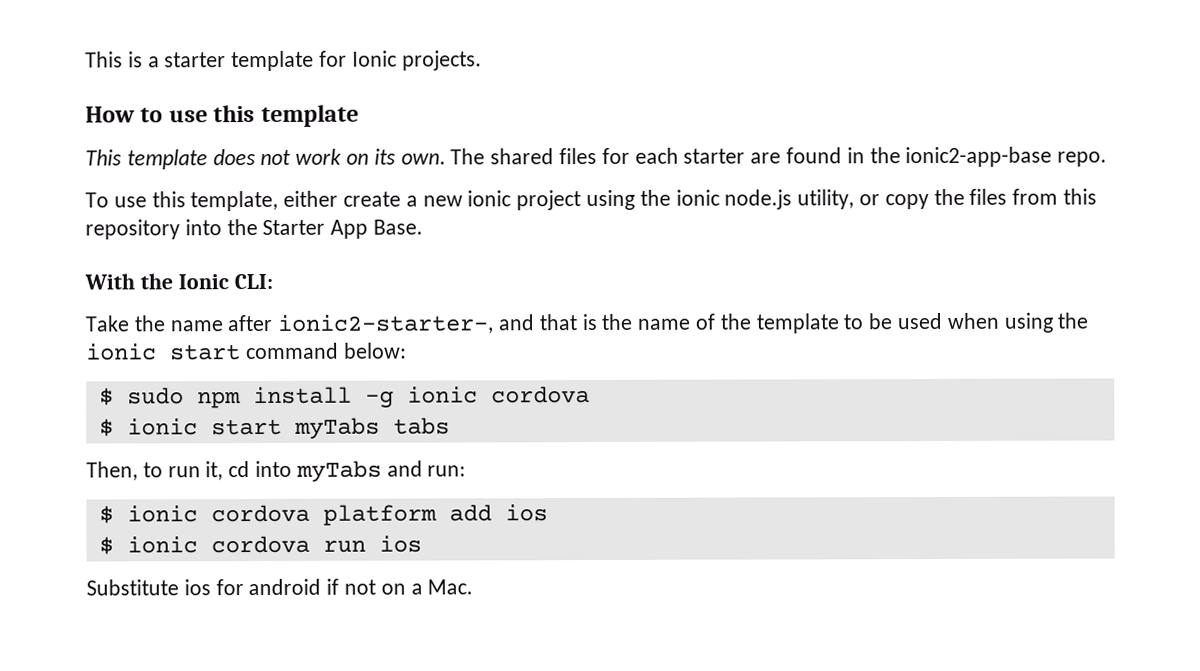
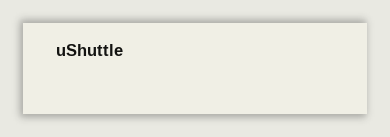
[85,50,482,72] [85,104,359,128] [85,146,1108,170] [85,188,1098,212] [85,219,424,240] [84,273,273,290] [85,312,1089,334] [86,342,407,361] [98,386,590,409] [98,417,450,439] [86,460,467,482] [98,504,548,526] [98,535,422,555] [86,578,474,596] This is a starter template for Ionic projects. // How to use this template // This template does not work on its own. The shared files for each starter are found in the ionic2-app-base repo. // To use this template, either create a new ionic project using the ionic node.js utility, or copy the files from this repository into the Starter App Base. // With the Ionic CLI: // Take the name after ionic2-starter-, and that is the name of the template to be used when using the ionic start command below: // $ sudo npm install -g ionic cordova // $ ionic start myTabs tabs // Then, to run it, cd into myTabs and run: // $ ionic cordova platform add ios // $ ionic cordova run ios // Substitute ios for android if not on a Mac. -> [56,44,123,56] uShuttle

